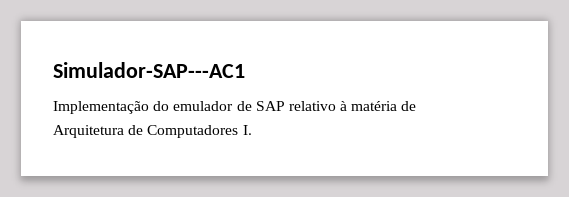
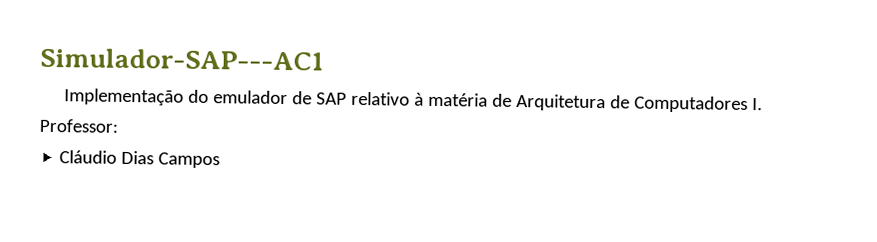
(252, 130) none -> [39,118,118,133] [59,150,221,169] // Professor: // Cláudio Dias Campos

